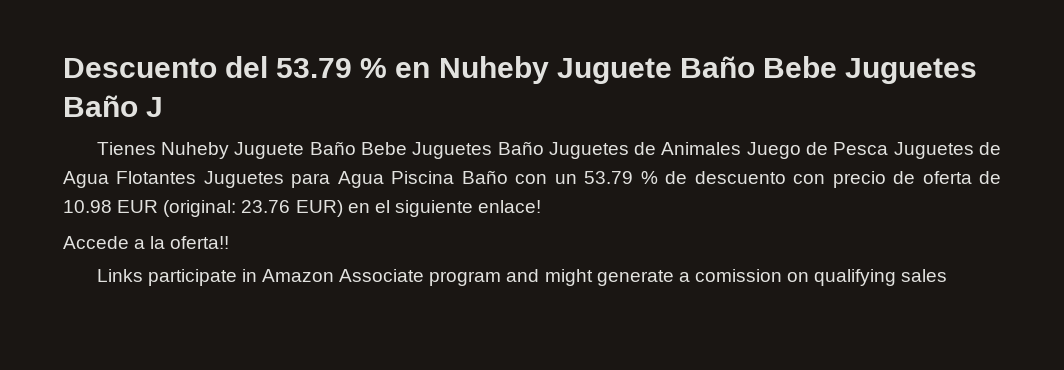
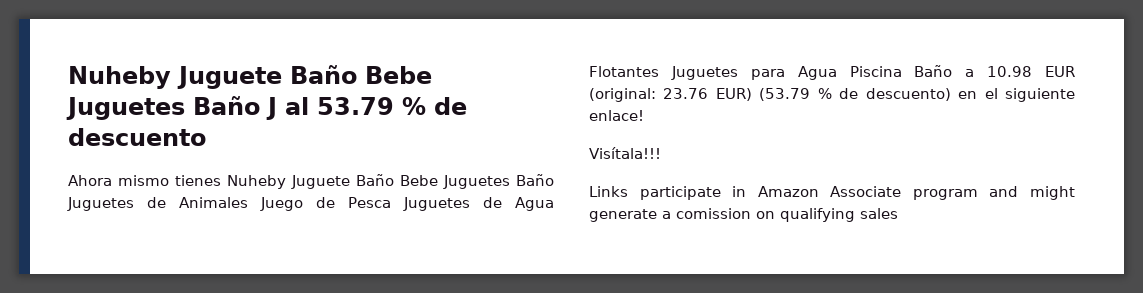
[63,56,431,78] Descuento del 53.79 % en -> (68, 77) none
[96,142,156,155] // Tienes -> [285,97,467,115] [68,128,206,146] [68,175,221,186] al 53.79 % de descuento // Ahora mismo tienes
[515,171,1002,188] con un 53.79 % de descuento con precio de oferta de -> [965,69,975,77] a
(343, 208) none -> [759,88,951,101] (53.79 % de descuento)
[63,236,230,249] Accede a la oferta!! -> [589,147,661,159] Visítala!!!

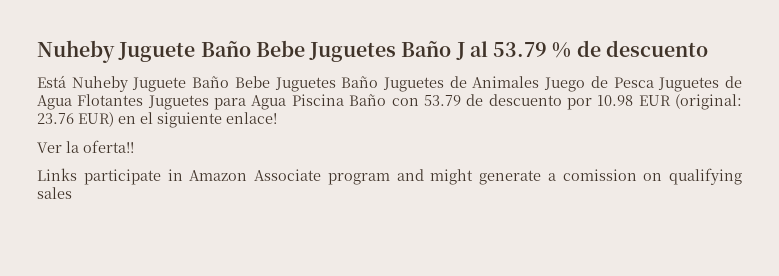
[68,175,221,186] Ahora mismo tienes -> [37,75,66,88] Está
[965,69,975,77] a -> [391,94,592,110] con 53.79 de descuento por
[759,88,951,101] (53.79 % de descuento) -> (114, 119) none
[589,147,661,159] Visítala!!! -> [37,140,134,153] Ver la oferta!!

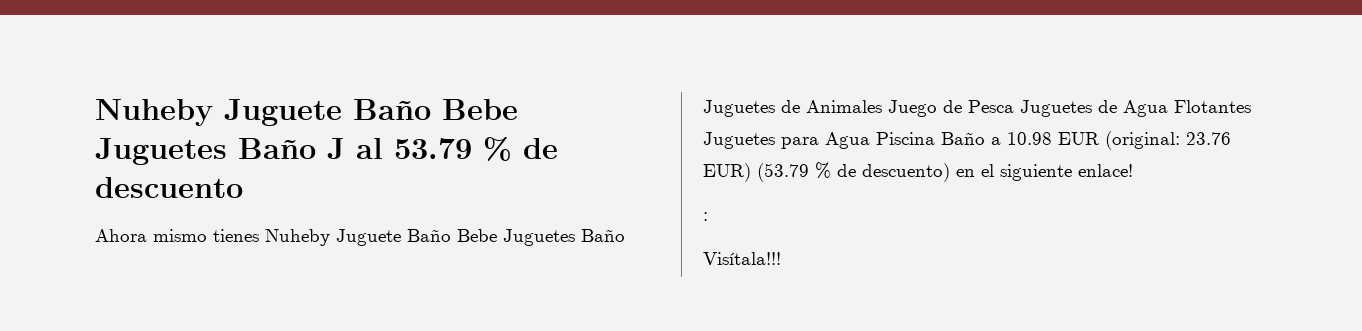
[37,75,66,88] Está -> [95,229,259,242] Ahora mismo tienes
[391,94,592,110] con 53.79 de descuento por -> [991,137,1001,145] a
(114, 119) none -> [757,162,950,182] (53.79 % de descuento)
[37,140,134,153] [37,168,742,185] [37,187,72,199] Ver la oferta!! // Links participate in Amazon Associate program and might generate a comission on qualifying sales -> [703,212,708,221] [703,252,781,265] : // Visítala!!!

